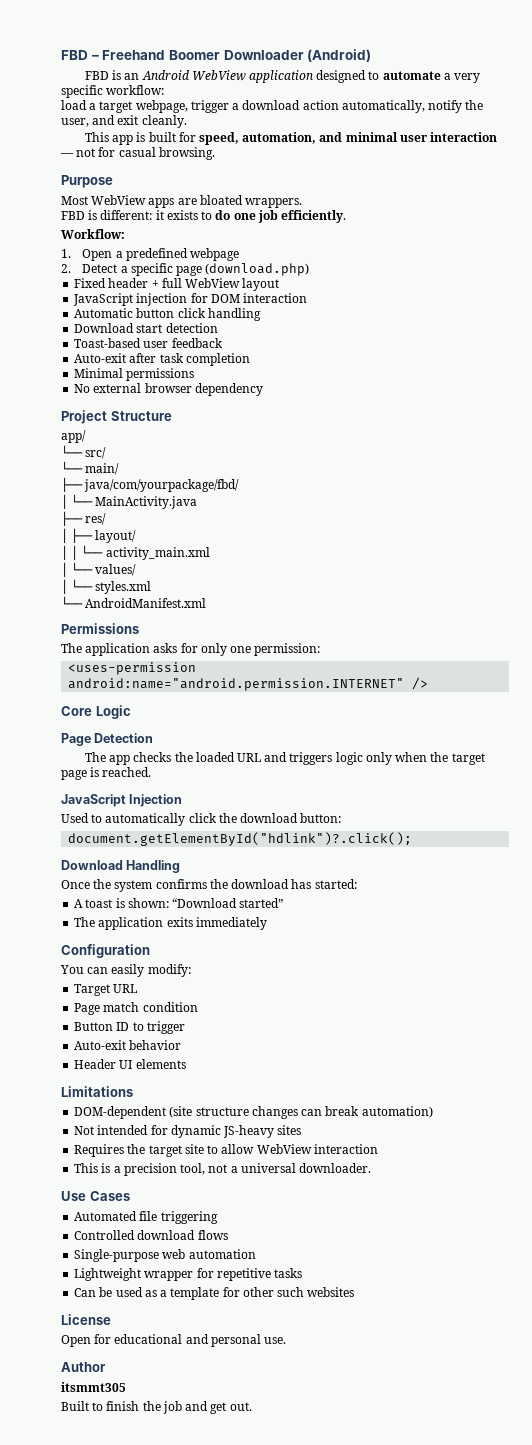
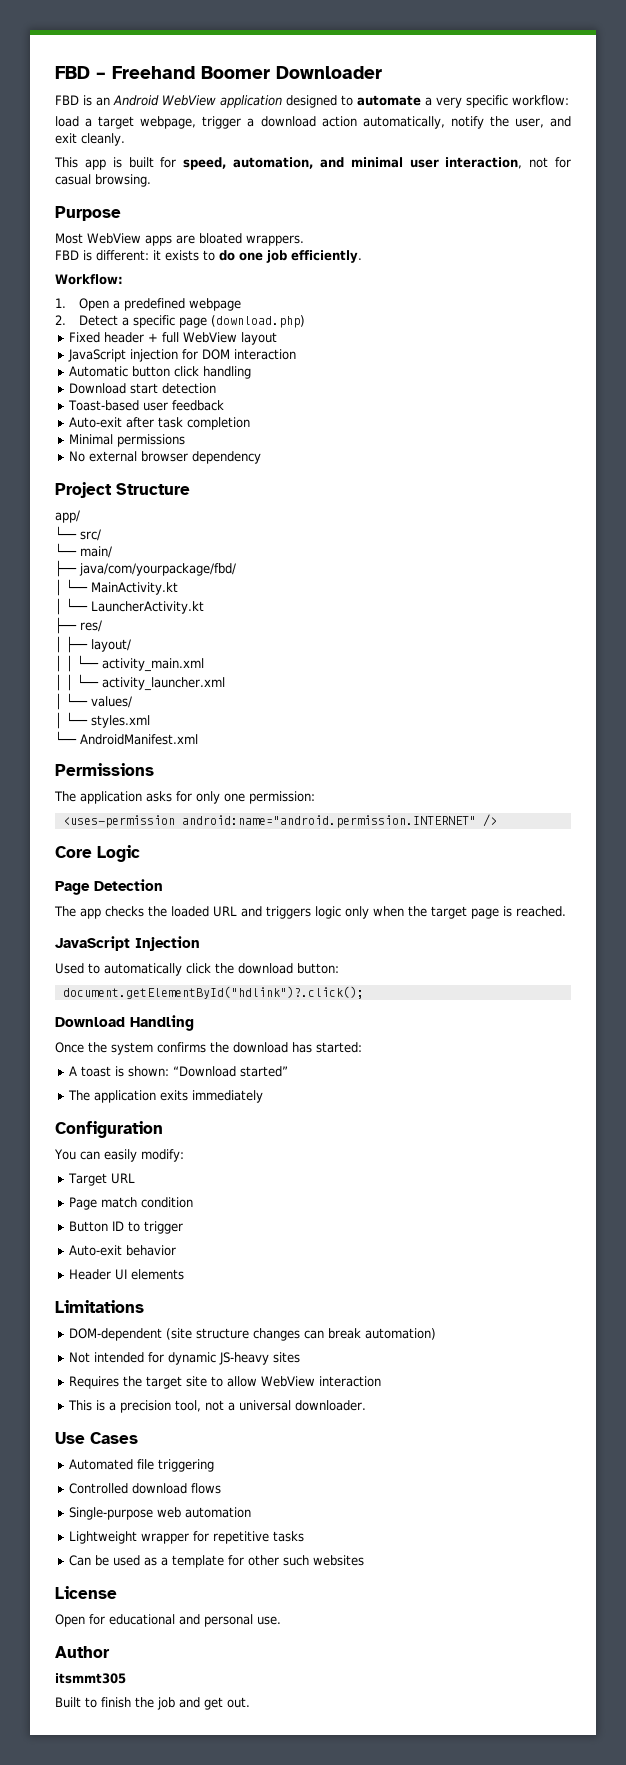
[307,49,372,62] (Android) -> (382, 72) none
[430,132,498,142] [60,153,74,157] interaction — -> [445,157,523,169] interaction,
[95,496,198,509] MainActivity.java -> [91,582,178,595] [55,598,204,615] MainActivity.kt // │ └── LauncherActivity.kt
(210, 553) none -> [55,674,225,691] // │ │ └── activity_launcher.xml

